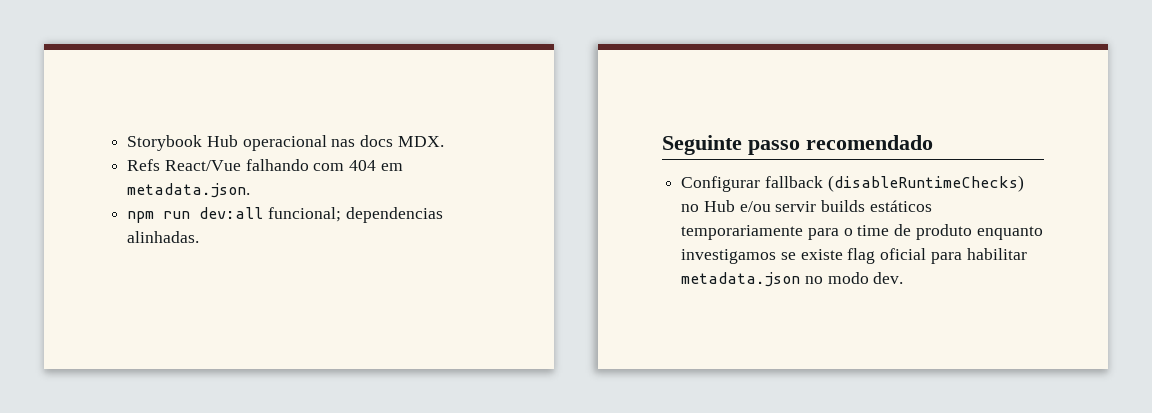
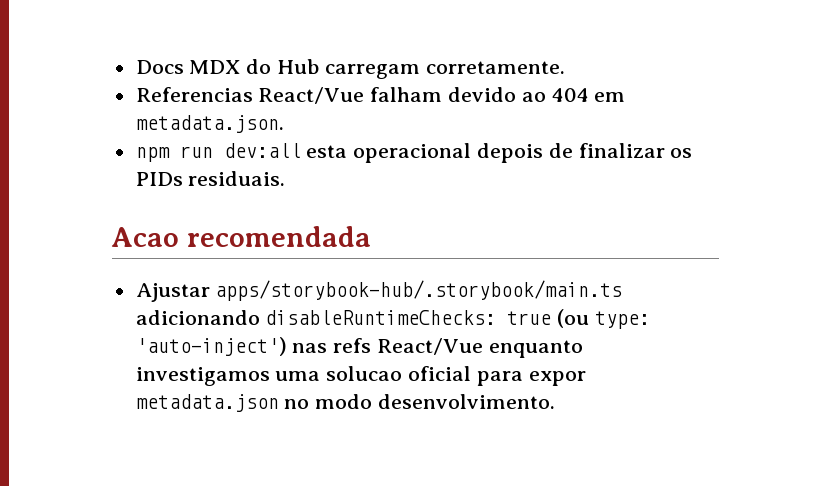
[127,135,444,151] [127,159,345,171] Storybook Hub operacional nas docs MDX. // Refs React/Vue falhando com -> [135,59,565,79] [135,87,546,104] Docs MDX do Hub carregam corretamente. // Referencias React/Vue falham devido ao
[267,207,443,223] [127,231,200,243] [662,135,933,155] [681,175,1024,192] [681,200,932,212] [681,224,1043,240] [681,248,876,264] funcional; dependencias alinhadas. // Seguinte passo recomendado // Configurar fallback (disableRuntimeChecks) no Hub e/ou servir builds estáticos temporariamente para o time de produto enquanto investigamos se existe flag -> [306,143,693,163] [135,171,286,186] [111,226,371,247] [135,280,623,302] [135,309,651,329] [135,337,583,358] [135,366,403,386] esta operacional depois de finalizar os PIDs residuais. // Acao recomendada // Ajustar apps/storybook-hub/.storybook/main.ts adicionando disableRuntimeChecks: true (ou type: 'auto-inject') nas refs React/Vue enquanto investigamos uma solucao
[966,248,1027,260] habilitar -> [528,371,586,386] expor
[873,272,904,284] dev. -> [378,394,556,409] desenvolvimento.

